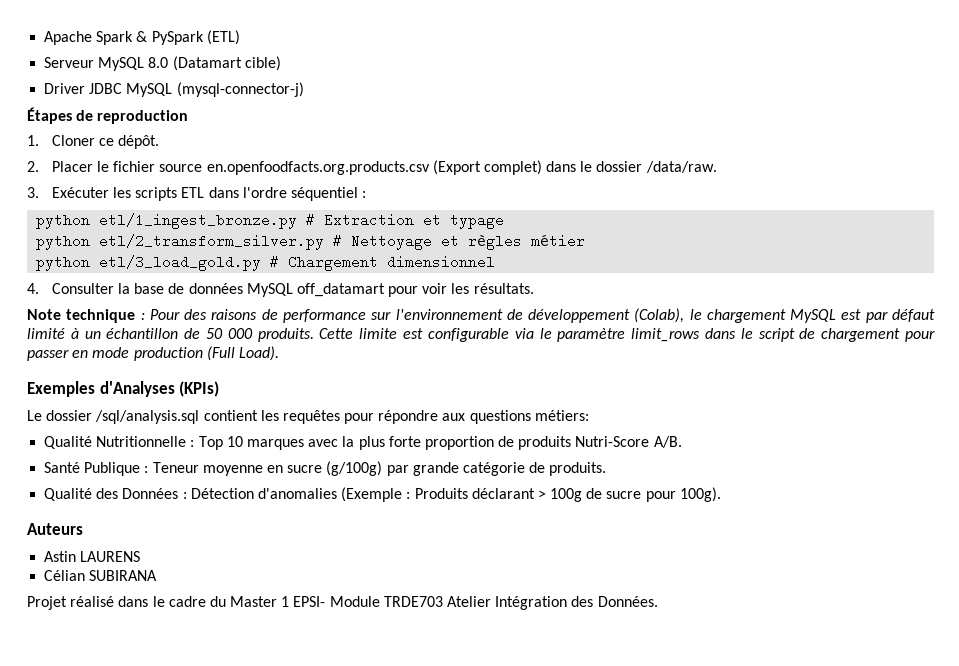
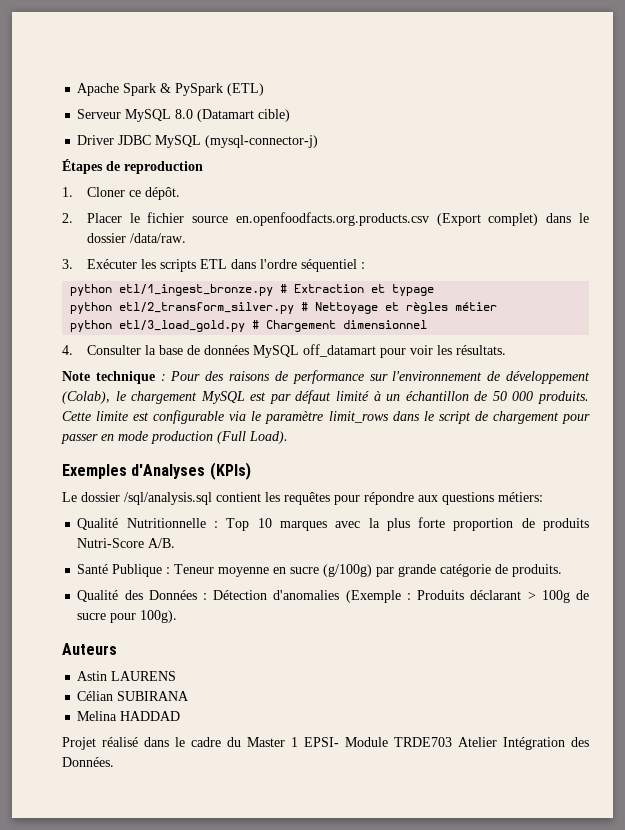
(158, 575) none -> [77,711,181,721] // Melina HADDAD

